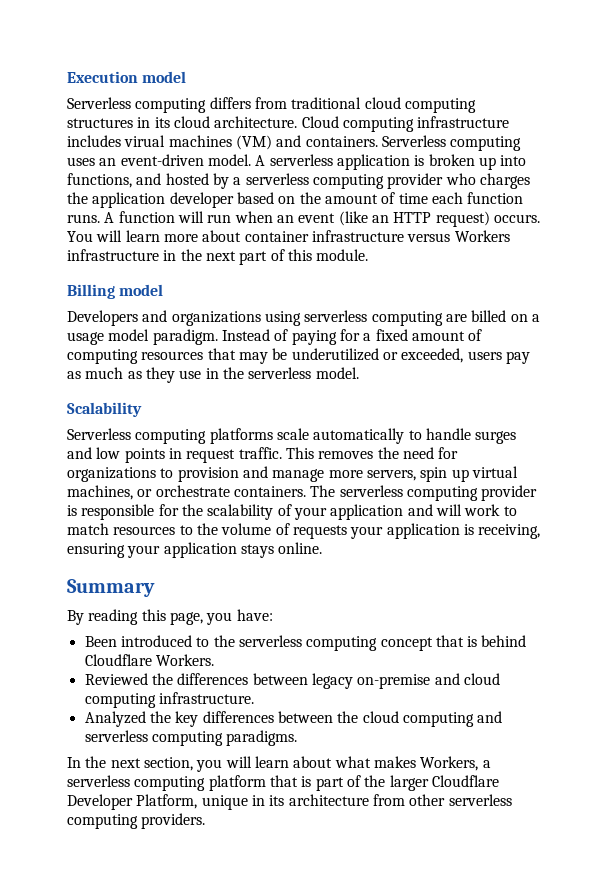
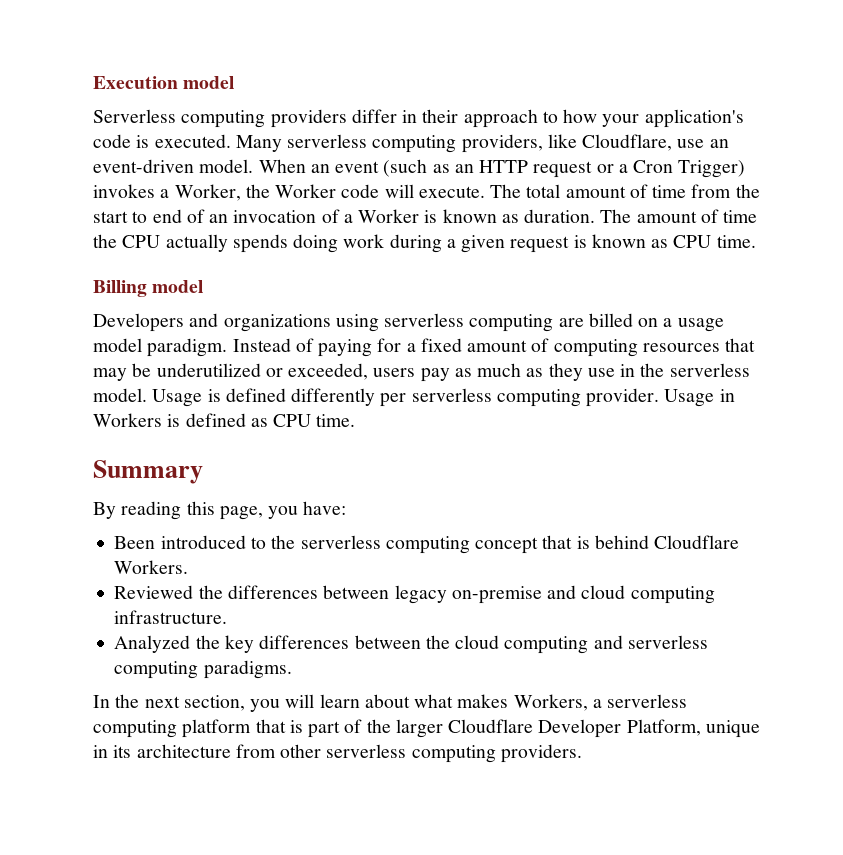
[209,97,476,113] [67,116,510,132] [67,135,522,151] [67,154,527,170] [67,173,530,189] [67,192,524,208] [67,211,540,227] [67,230,510,242] [67,249,369,265] differs from traditional cloud computing structures in its cloud architecture. Cloud computing infrastructure includes virual machines (VM) and containers. Serverless computing uses an event-driven model. A serverless application is broken up into functions, and hosted by a serverless computing provider who charges the application developer based on the amount of time each function runs. A function will run when an event (like an HTTP request) occurs. You will learn more about container infrastructure versus Workers infrastructure in the next part of this module. -> [270,109,744,128] [93,134,729,153] [93,159,746,178] [93,184,760,201] [93,209,758,223] [93,234,756,253] providers differ in their approach to how your application's code is executed. Many serverless computing providers, like Cloudflare, use an event-driven model. When an event (such as an HTTP request or a Cron Trigger) invokes a Worker, the Worker code will execute. The total amount of time from the start to end of an invocation of a Worker is known as duration. The amount of time the CPU actually spends doing work during a given request is known as CPU time.
[67,402,142,417] [67,428,517,444] [67,447,459,463] [67,466,518,482] [67,485,538,501] [67,504,517,520] [67,523,541,539] [67,542,323,558] // Scalability // Serverless computing platforms scale automatically to handle surges and low points in request traffic. This removes the need for organizations to provision and manage more servers, spin up virtual machines, or orchestrate containers. The serverless computing provider is responsible for the scalability of your application and will work to match resources to the volume of requests your application is receiving, ensuring your application stays online. -> [152,388,735,407] [93,413,356,427] Usage is defined differently per serverless computing provider. Usage in Workers is defined as CPU time.

